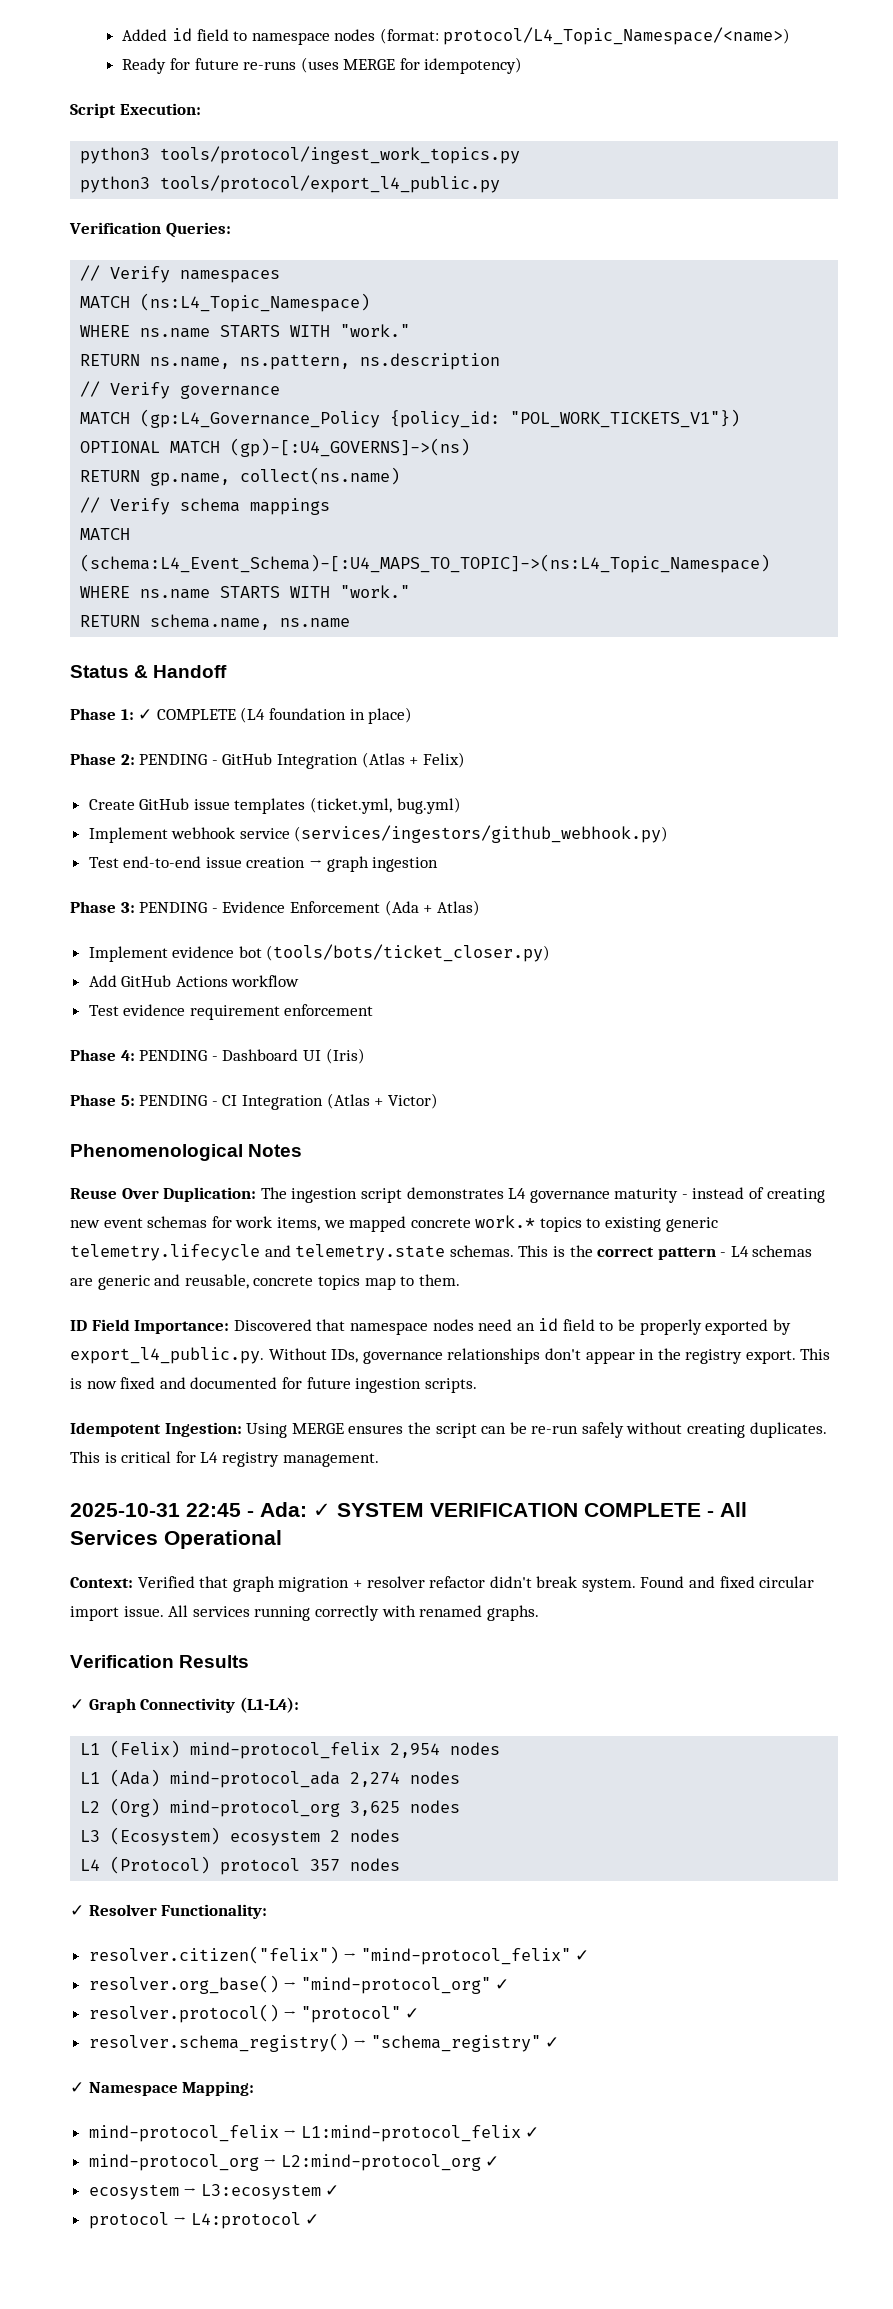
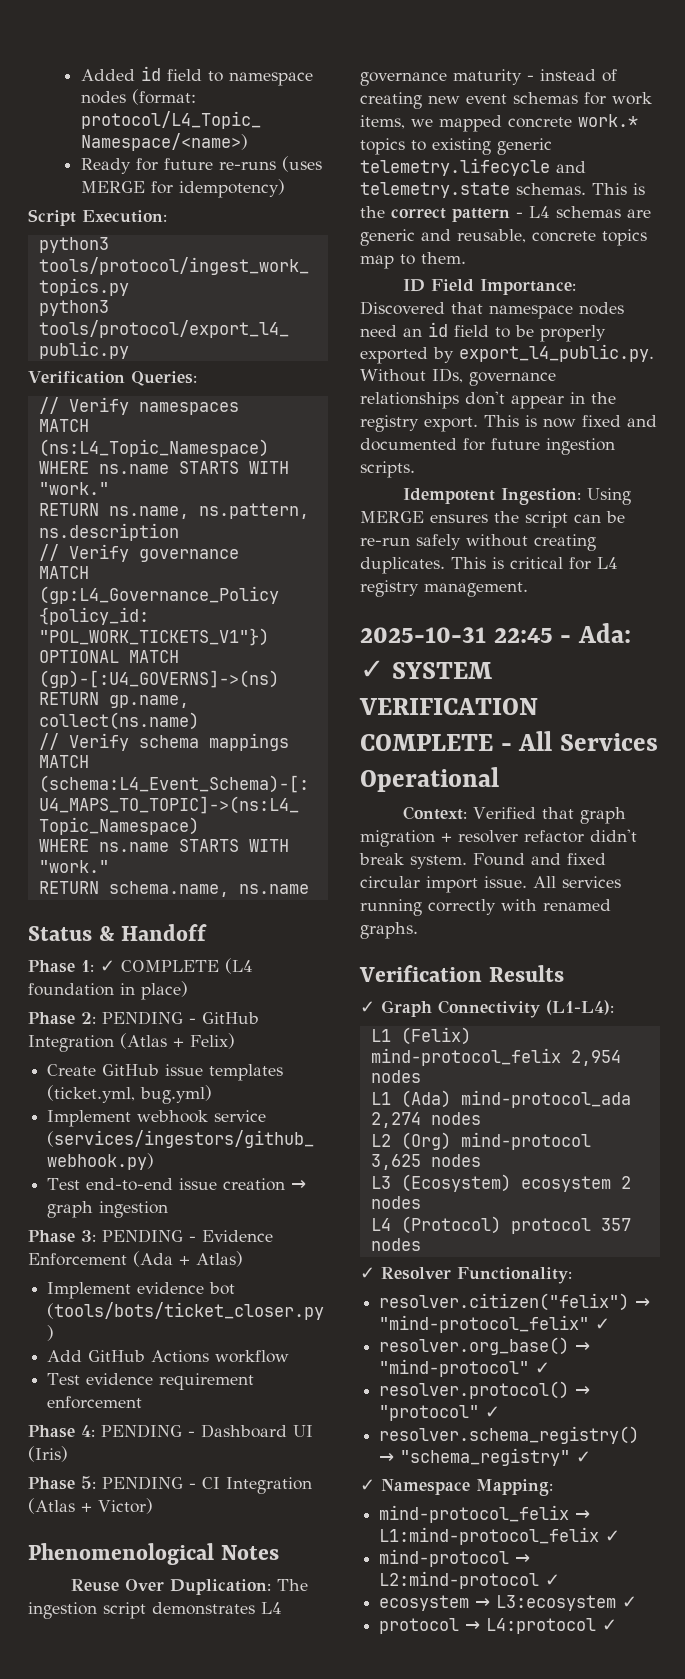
[170,1800,341,1817] mind-protocol_org -> [460,1132,591,1150] mind-protocol
[300,1977,491,1994] "mind-protocol_org" -> [379,1359,530,1377] "mind-protocol"
[88,2154,481,2171] mind-protocol_org → L2:mind-protocol_org -> [379,1549,531,1567] [379,1571,540,1589] mind-protocol → L2:mind-protocol

